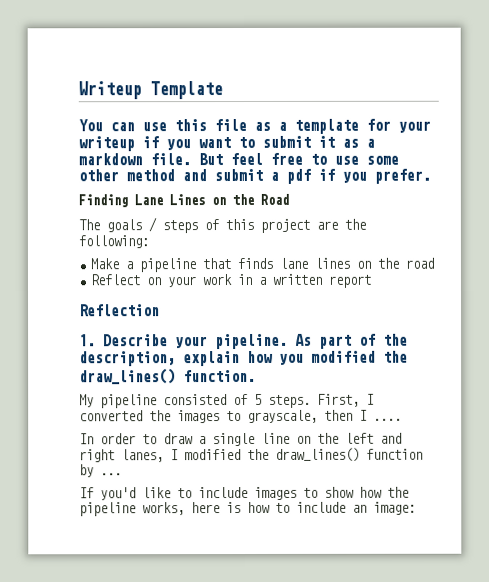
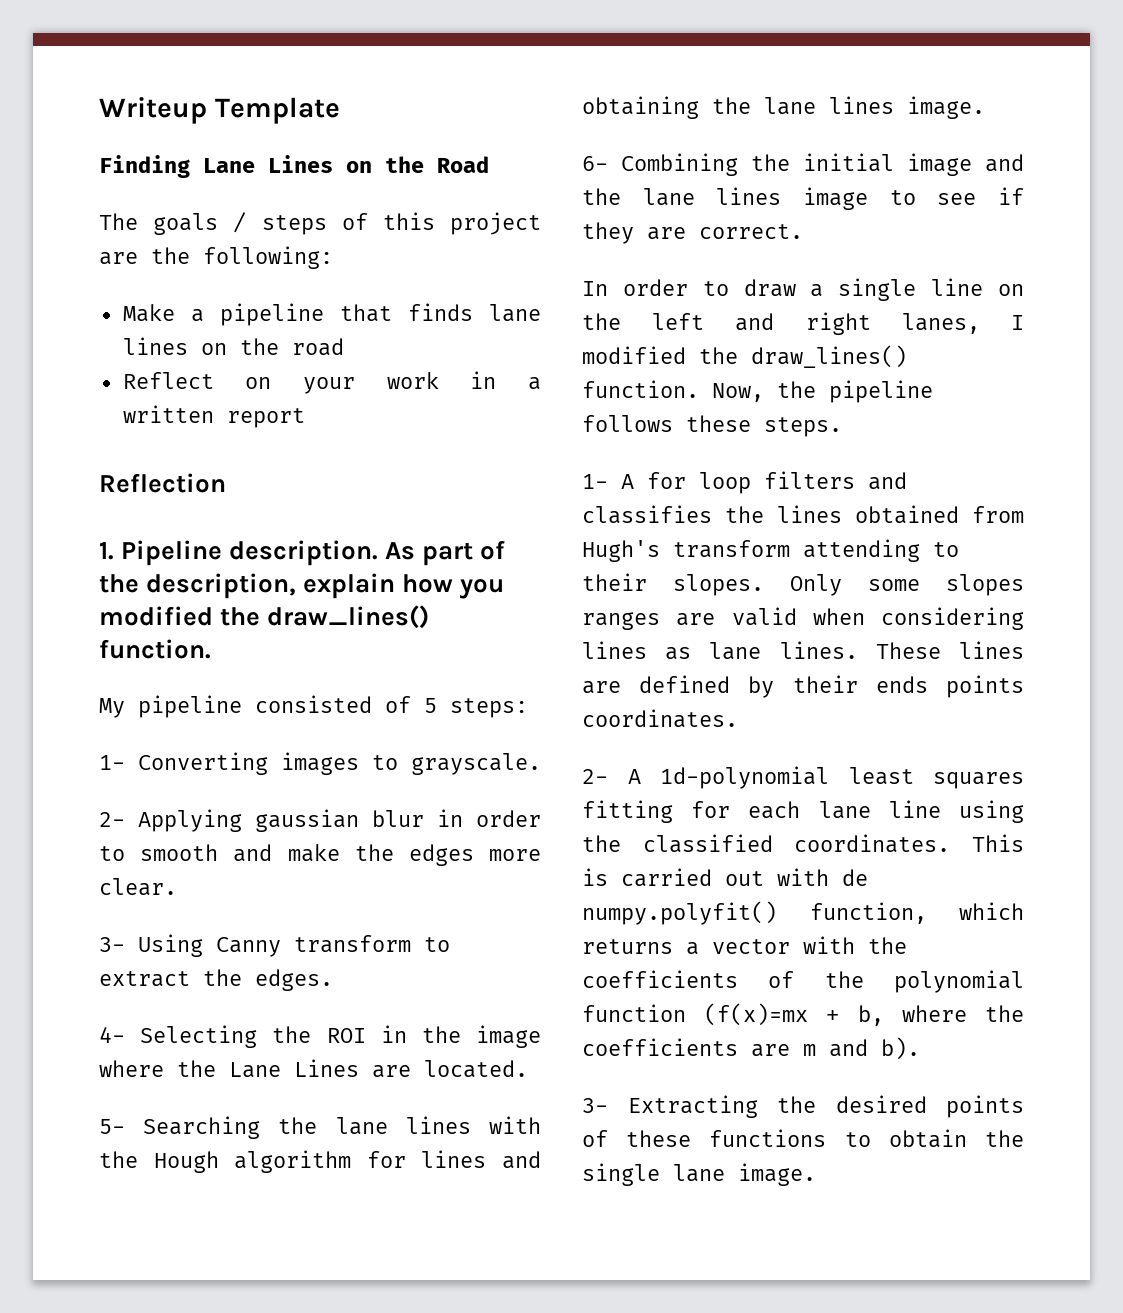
[78,118,431,134] [78,135,375,152] [78,152,399,166] [78,168,431,184] // You can use this file as a template for your writeup if you want to submit it as a markdown file. But feel free to use some other method and submit a pdf if you prefer. -> (340, 110) none
[103,333,288,350] Describe your pipeline. -> [121,540,379,566] Pipeline description.
[268,393,374,408] [79,409,402,424] steps. First, I converted the images to grayscale, then I .... -> [450,698,528,718] [99,752,541,775] [99,809,541,832] [99,844,541,866] [99,878,177,896] [99,934,450,957] [99,969,333,991] [99,1025,541,1048] [99,1059,528,1078] [99,1116,541,1139] [99,1150,541,1173] [582,96,985,119] [582,153,1024,176] [582,187,1024,210] [582,222,803,244] steps: // 1- Converting images to grayscale. // 2- Applying gaussian blur in order to smooth and make the edges more clear. // 3- Using Canny transform to extract the edges. // 4- Selecting the ROI in the image where the Lane Lines are located. // 5- Searching the lane lines with the Hough algorithm for lines and obtaining the lane lines image. // 6- Combining the initial image and the lane lines image to see if they are correct.
[366,448,423,460] [79,464,122,478] [79,486,409,501] [79,501,416,517] function by ... // If you'd like to include images to show how the pipeline works, here is how to include an image: -> [582,380,933,403] [582,415,842,437] [582,471,907,494] [582,505,1024,524] [582,539,959,562] [582,573,1024,596] [582,607,1024,630] [582,641,1024,660] [582,675,1024,698] [582,709,738,728] [582,766,1024,789] [582,800,1024,823] [582,834,1024,853] [582,868,868,887] [582,901,1024,925] [582,936,907,955] [582,970,1024,993] [582,1003,1024,1026] [582,1037,920,1060] [582,1095,1024,1118] [582,1129,1024,1148] [582,1163,816,1186] function. Now, the pipeline follows these steps. // 1- A for loop filters and classifies the lines obtained from Hugh's transform attending to their slopes. Only some slopes ranges are valid when considering lines as lane lines. These lines are defined by their ends points coordinates. // 2- A 1d-polynomial least squares fitting for each lane line using the classified coordinates. This is carried out with de numpy.polyfit() function, which returns a vector with the coefficients of the polynomial function (f(x)=mx + b, where the coefficients are m and b). // 3- Extracting the desired points of these functions to obtain the single lane image.

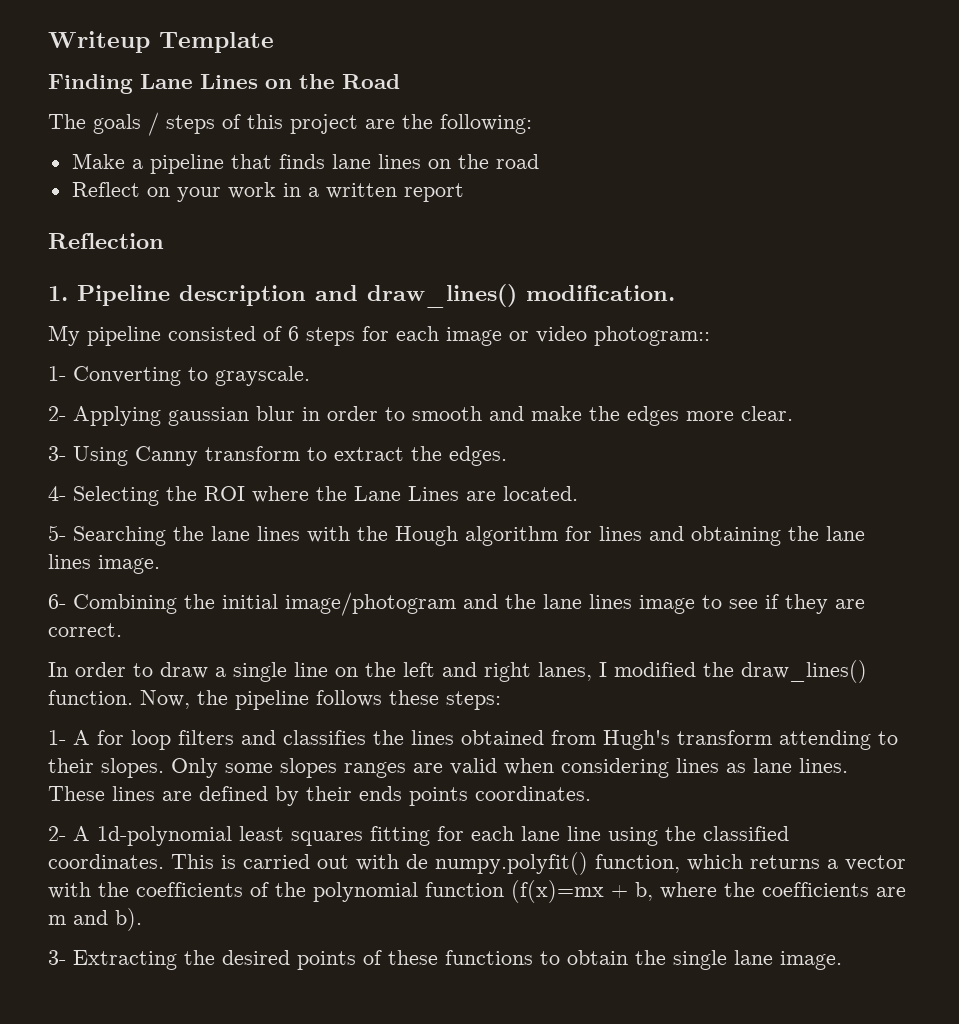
[229,540,506,566] [99,573,505,599] [99,605,430,629] [99,639,211,659] [99,695,528,718] description. As part of the description, explain how you modified the draw_lines() function. // My pipeline consisted of 5 steps: -> [179,284,675,308] [48,325,710,346] description and draw_lines() modification. // My pipeline consisted of 6 steps for each image or video photogram::
[281,752,359,775] images -> (181, 376) none
[380,1025,541,1048] in the image -> (245, 493) none
[907,153,972,176] image -> [285,592,456,616] image/photogram
[764,417,842,437] steps. -> [446,691,501,710] steps:

